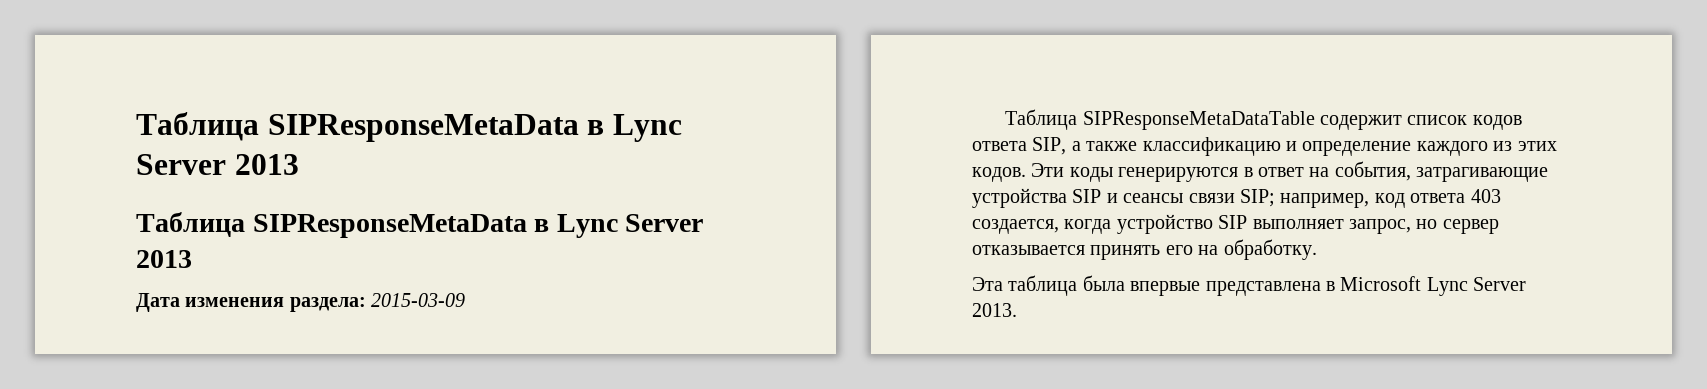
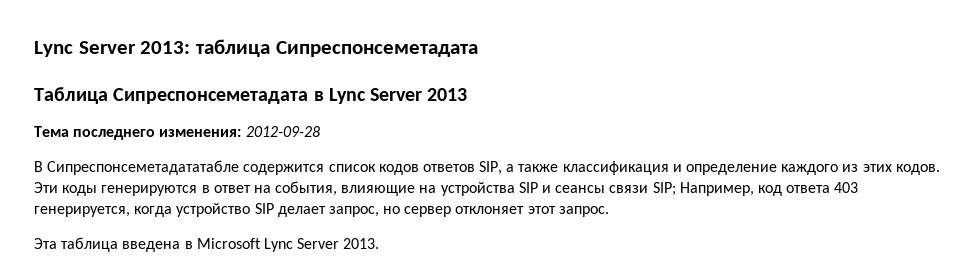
[136,112,682,142] [136,154,299,175] [136,212,704,238] [136,250,192,268] [136,293,466,312] [1005,109,1402,130] Таблица SIPResponseMetaData в Lync Server 2013 // Таблица SIPResponseMetaData в Lync Server 2013 // Дата изменения раздела: 2015-03-09 // Таблица SIPResponseMetaDataTable содержит -> [34,39,478,57] [34,87,468,104] [34,126,320,140] [34,160,325,175] Lync Server 2013: таблица Сипреспонсеметадата // Таблица Сипреспонсеметадата в Lync Server 2013 // Тема последнего изменения: 2012-09-28 // В Сипреспонсеметадататабле содержится
[972,141,1027,151] ответа -> [422,164,475,172] ответов
[1142,137,1281,156] классификацию -> [562,161,669,175] классификация
[1416,167,1549,182] затрагивающие -> [341,185,437,196] влияющие на
[1280,193,1370,208] например, -> [679,182,754,196] Например,
[972,219,1059,234] создается, -> [34,206,130,217] генерируется,
[1252,219,1344,229] выполняет -> [277,206,326,217] делает
[972,239,1317,260] отказывается принять его на обработку. -> [455,206,609,217] отклоняет этот запрос.
[1082,275,1321,296] была впервые представлена -> [122,241,181,252] введена

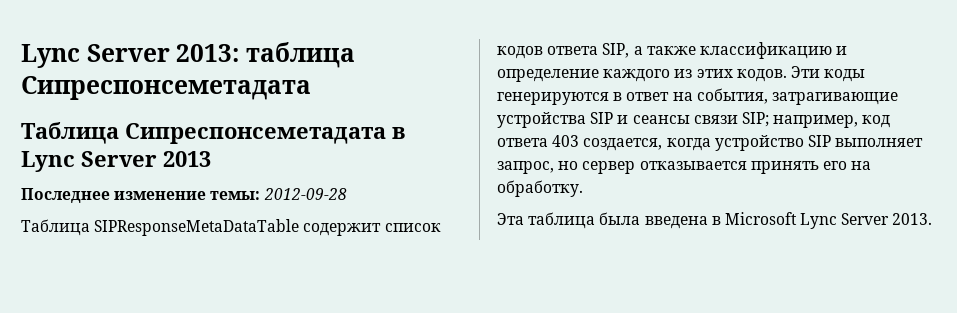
[34,126,320,140] [34,160,325,175] Тема последнего изменения: 2012-09-28 // В Сипреспонсеметадататабле содержится -> [21,188,347,203] [21,219,382,236] Последнее изменение темы: 2012-09-28 // Таблица SIPResponseMetaDataTable содержит
[422,164,475,172] ответов -> [547,46,599,55] ответа
[562,161,669,175] классификация -> [699,42,832,59] классификацию
[341,185,437,196] влияющие на -> [771,92,898,105] затрагивающие
[679,182,754,196] Например, -> [773,115,859,128] например,
[34,206,130,217] генерируется, -> [583,138,663,151] создается,
[277,206,326,217] делает -> [835,138,924,147] выполняет
[455,206,609,217] отклоняет этот запрос. -> [639,161,872,174] [497,180,583,197] отказывается принять его на обработку.
(119, 244) none -> [599,212,641,225] была

